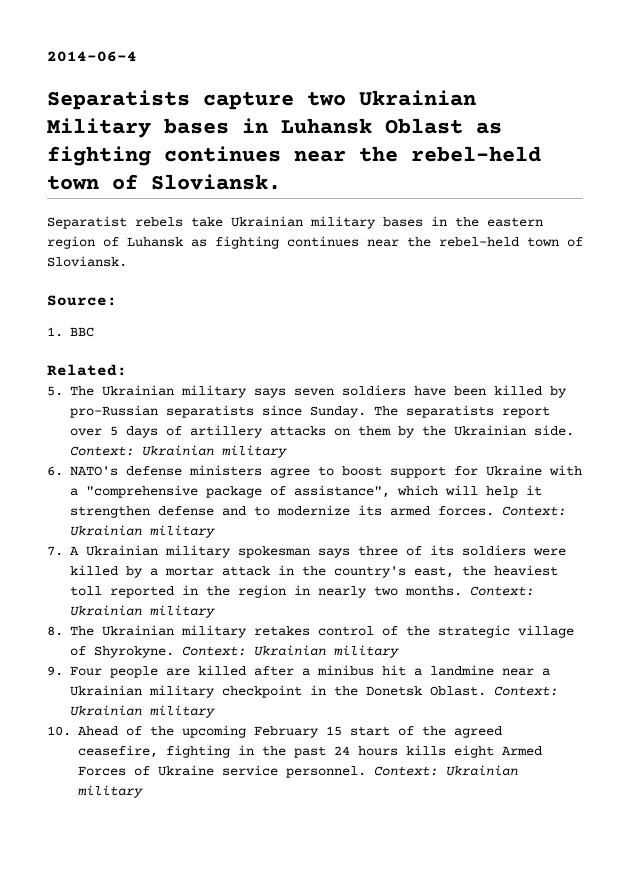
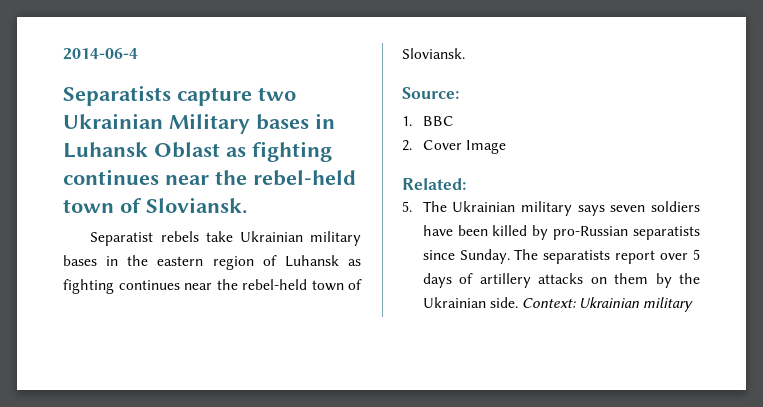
(94, 332) none -> [402,140,506,154] // 2. Cover Image
[47,465,582,478] [70,485,542,498] [70,505,566,518] [70,525,215,538] [47,545,566,558] [70,565,558,578] [70,585,534,598] [70,605,215,618] [47,625,574,638] [70,645,399,658] [47,665,550,678] [70,685,558,698] [70,705,215,718] [47,725,502,738] [78,745,542,758] [78,765,518,778] [78,785,143,798] // 6. NATO's defense ministers agree to boost support for Ukraine with a "comprehensive package of assistance", which will help it strengthen defense and to modernize its armed forces. Context: Ukrainian military // 7. A Ukrainian military spokesman says three of its soldiers were killed by a mortar attack in the country's east, the heaviest toll reported in the region in nearly two months. Context: Ukrainian military // 8. The Ukrainian military retakes control of the strategic village of Shyrokyne. Context: Ukrainian military // 9. Four people are killed after a minibus hit a landmine near a Ukrainian military checkpoint in the Donetsk Oblast. Context: Ukrainian military // 10. Ahead of the upcoming February 15 start of the agreed ceasefire, fighting in the past 24 hours kills eight Armed Forces of Ukraine service personnel. Context: Ukrainian military -> (694, 304) none

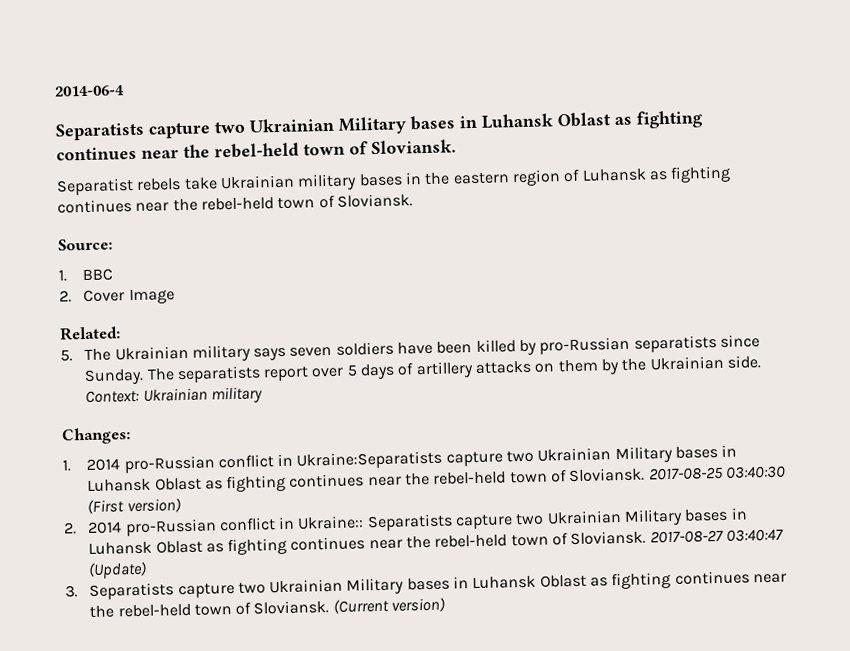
(694, 304) none -> [62,427,131,445] [62,444,738,474] [87,465,787,493] [87,498,181,514] [63,507,748,537] [88,528,785,556] [88,561,148,579] [65,570,788,600] [89,597,446,618] // Changes: // 1. 2014 pro-Russian conflict in Ukraine:Separatists capture two Ukrainian Military bases in Luhansk Oblast as fighting continues near the rebel-held town of Sloviansk. 2017-08-25 03:40:30 (First version) // 2. 2014 pro-Russian conflict in Ukraine:: Separatists capture two Ukrainian Military bases in Luhansk Oblast as fighting continues near the rebel-held town of Sloviansk. 2017-08-27 03:40:47 (Update) // 3. Separatists capture two Ukrainian Military bases in Luhansk Oblast as fighting continues near the rebel-held town of Sloviansk. (Current version)

